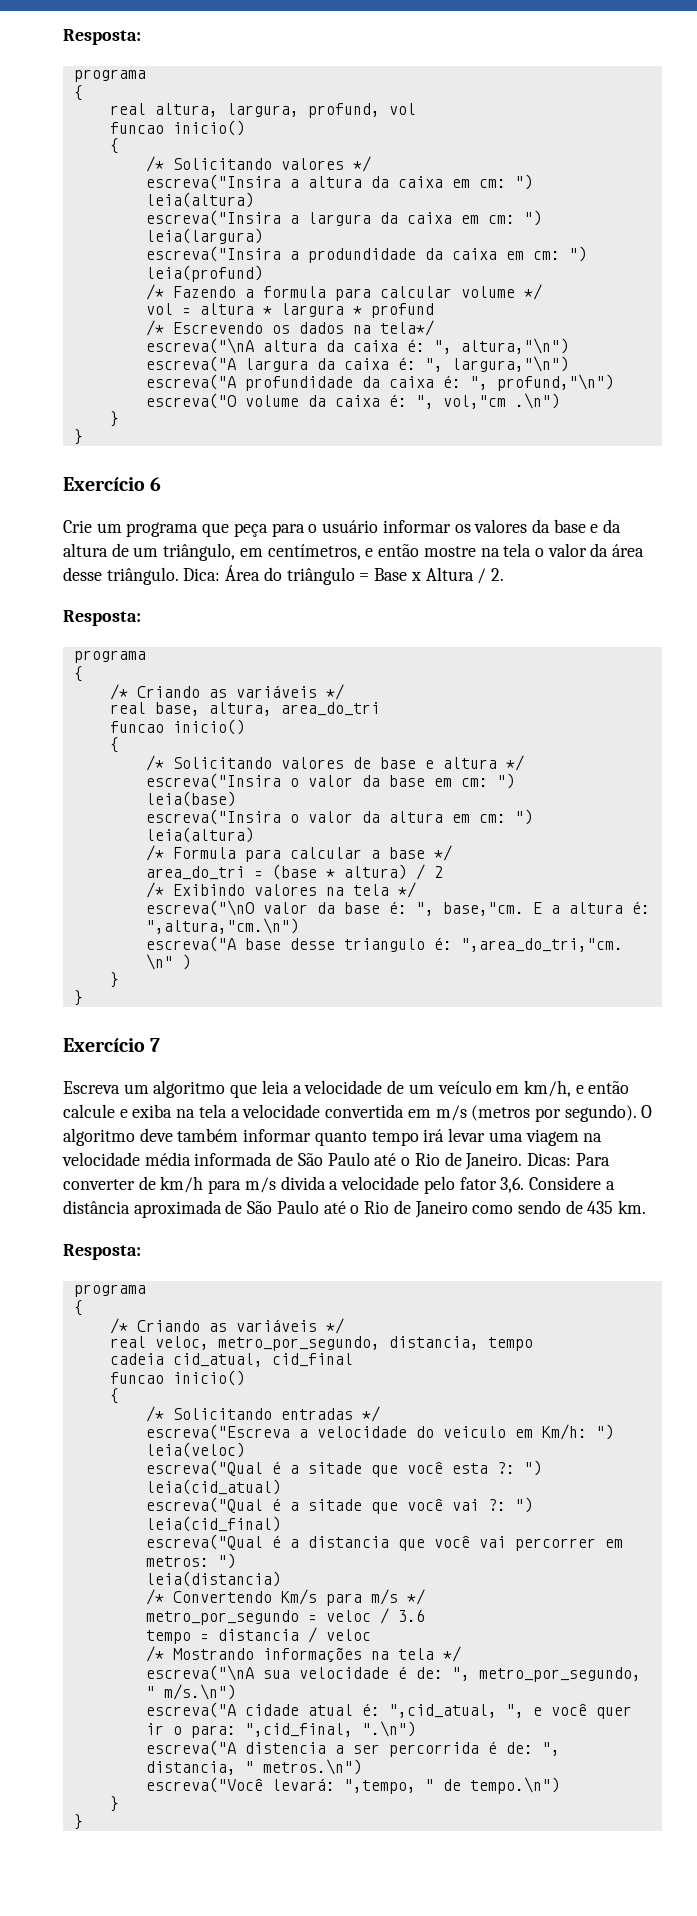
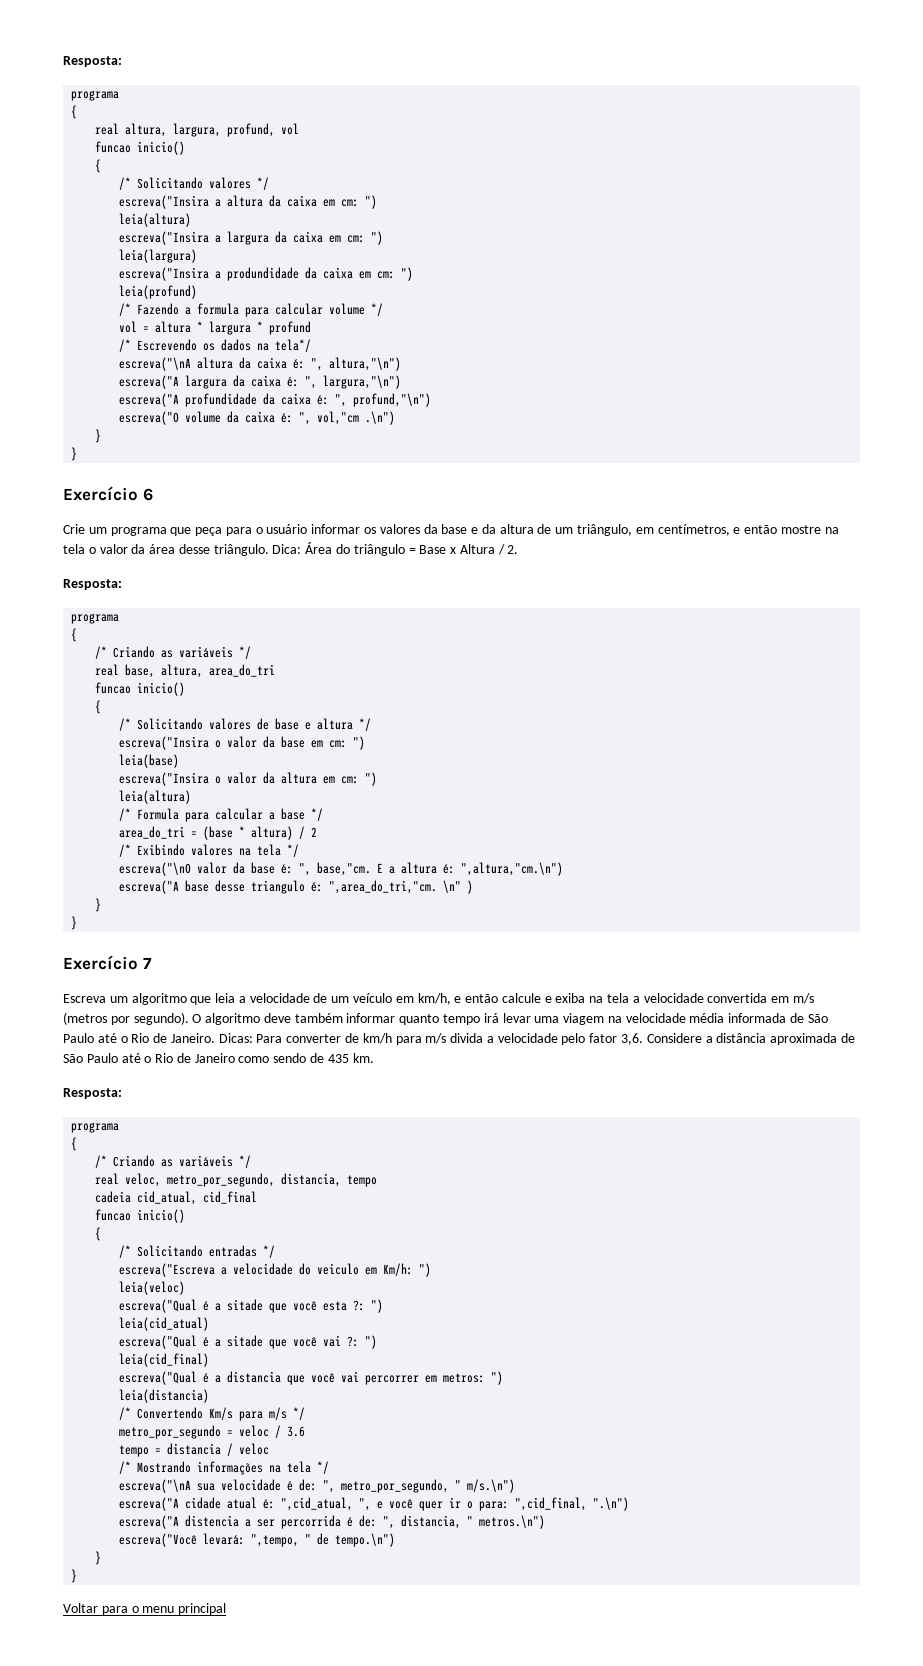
(83, 1822) none -> [63,1603,227,1615] // Voltar para o menu principal

